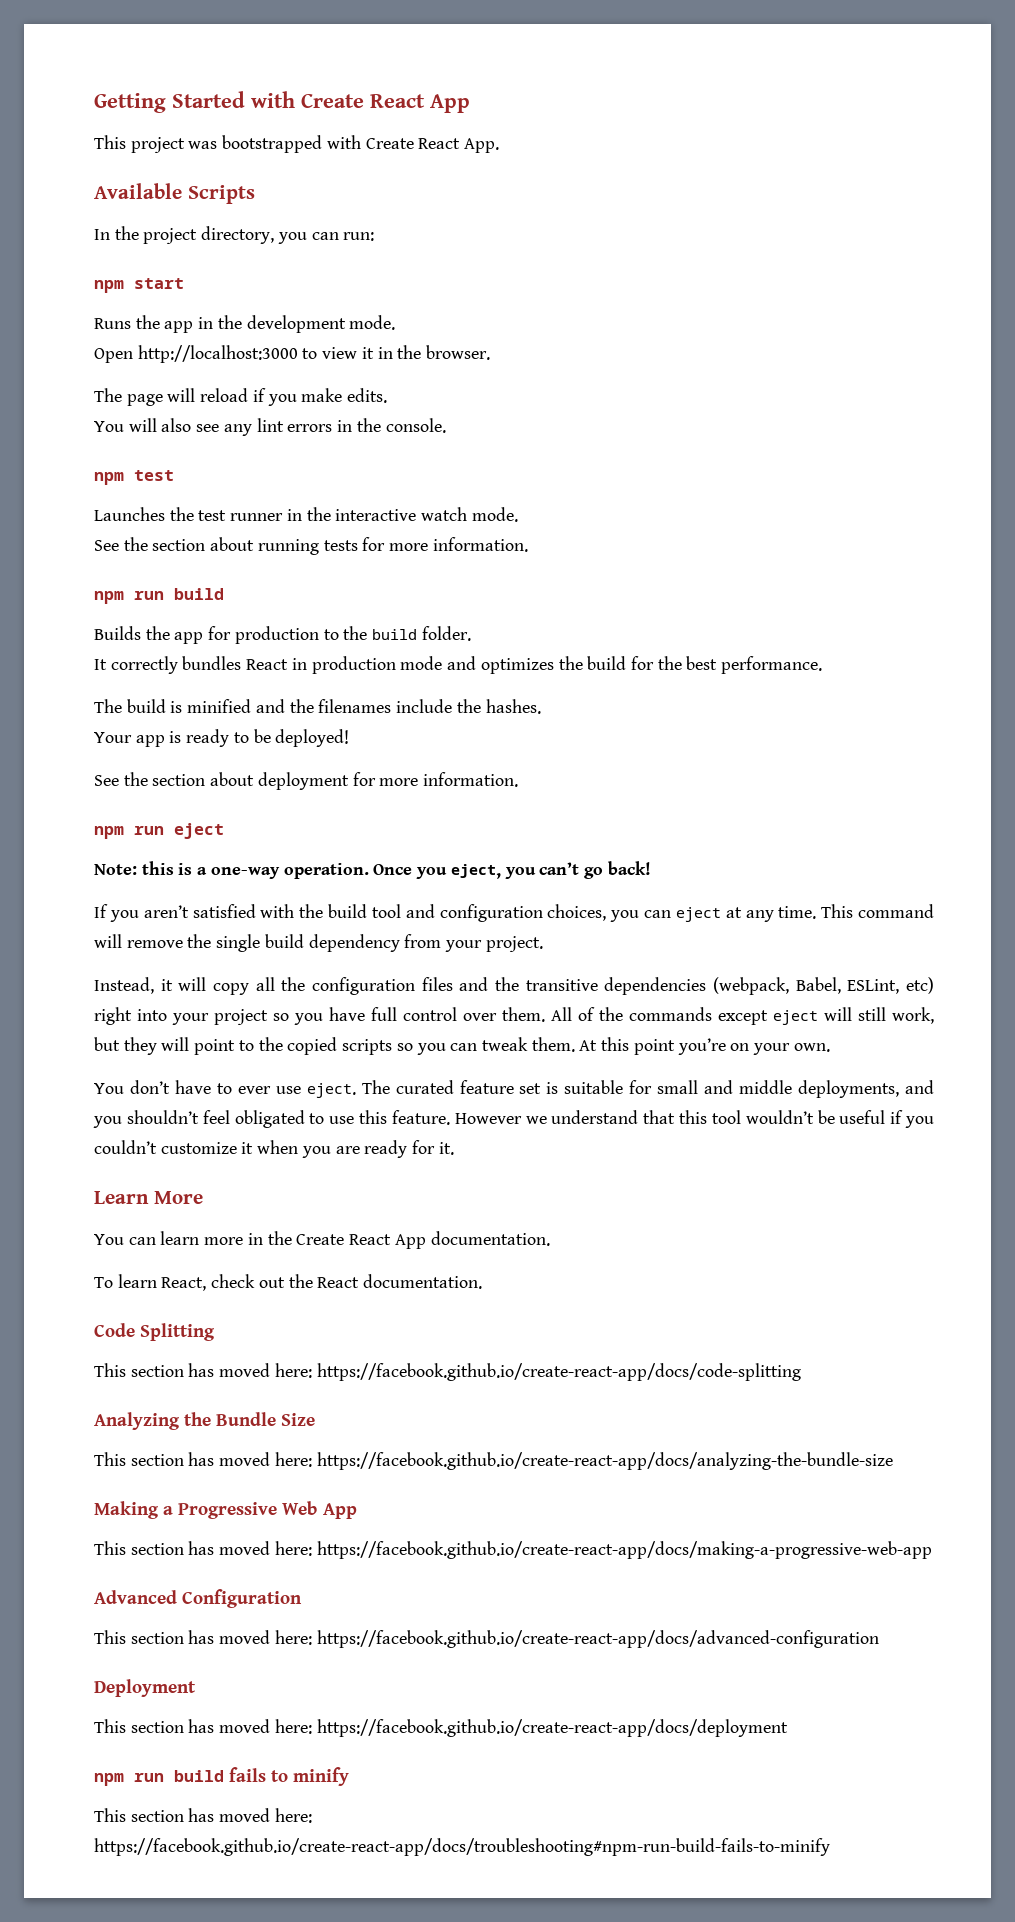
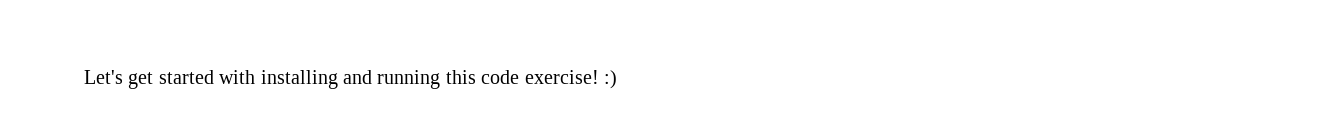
[94,91,470,113] [94,135,500,153] [94,183,255,204] [94,226,375,244] [94,278,184,293] [94,315,396,333] [94,345,491,363] [94,388,388,406] [94,418,446,436] [94,470,174,485] [94,507,518,522] [94,537,528,555] [94,588,224,604] [94,626,471,644] [94,656,823,674] [94,699,541,714] [94,729,350,747] [94,772,519,790] [94,823,224,839] [94,861,651,879] [94,904,935,922] [94,934,543,952] [94,977,934,995] [94,1007,934,1025] [94,1037,830,1055] [94,1080,935,1098] [93,1110,935,1128] [94,1140,454,1158] [94,1191,203,1204] [94,1231,550,1249] [94,1274,483,1291] [94,1323,216,1341] [94,1363,801,1381] [94,1412,316,1430] [94,1452,893,1470] [94,1501,357,1519] [94,1541,932,1559] [94,1589,303,1608] [94,1630,879,1648] [94,1679,196,1697] [94,1719,788,1737] [94,1767,350,1786] [94,1808,312,1823] [94,1838,830,1856] Getting Started with Create React App // This project was bootstrapped with Create React App. // Available Scripts // In the project directory, you can run: // npm start // Runs the app in the development mode. // Open http://localhost:3000 to view it in the browser. // The page will reload if you make edits. // You will also see any lint errors in the console. // npm test // Launches the test runner in the interactive watch mode. // See the section about running tests for more information. // npm run build // Builds the app for production to the build folder. // It correctly bundles React in production mode and optimizes the build for the best performance. // The build is minified and the filenames include the hashes. // Your app is ready to be deployed! // See the section about deployment for more information. // npm run eject // Note: this is a one-way operation. Once you eject, you can’t go back! // If you aren’t satisfied with the build tool and configuration choices, you can eject at any time. This command will remove the single build dependency from your project. // Instead, it will copy all the configuration files and the transitive dependencies (webpack, Babel, ESLint, etc) right into your project so you have full control over them. All of the commands except eject will still work, but they will point to the copied scripts so you can tweak them. At this point you’re on your own. // You don’t have to ever use eject. The curated feature set is suitable for small and middle deployments, and you shouldn’t feel obligated to use this feature. However we understand that this tool wouldn’t be useful if you couldn’t customize it when you are ready for it. // Learn More // You can learn more in the Create React App documentation. // To learn React, check out the React documentation. // Code Splitting // This section has moved here: https://facebook.github.io/create-react-app/docs/code-splitting // Analyzing the Bundle Size // This section has moved here: https://facebook.github.io/create-react-app/docs/analyzing-the-bundle-size // Making a Progressive Web App // This section has moved here: https://facebook.github.io/create-react-app/docs/making-a-progressive-web-app // Advanced Configuration // This section has moved here: https://facebook.github.io/create-react-app/docs/advanced-configuration // Deployment // This section has moved here: https://facebook.github.io/create-react-app/docs/deployment // npm run build fails to minify // This section has moved here: https://facebook.github.io/create-react-app/docs/troubleshooting#npm-run-build-fails-to-minify -> [84,70,617,89] Let's get started with installing and running this code exercise! :)

